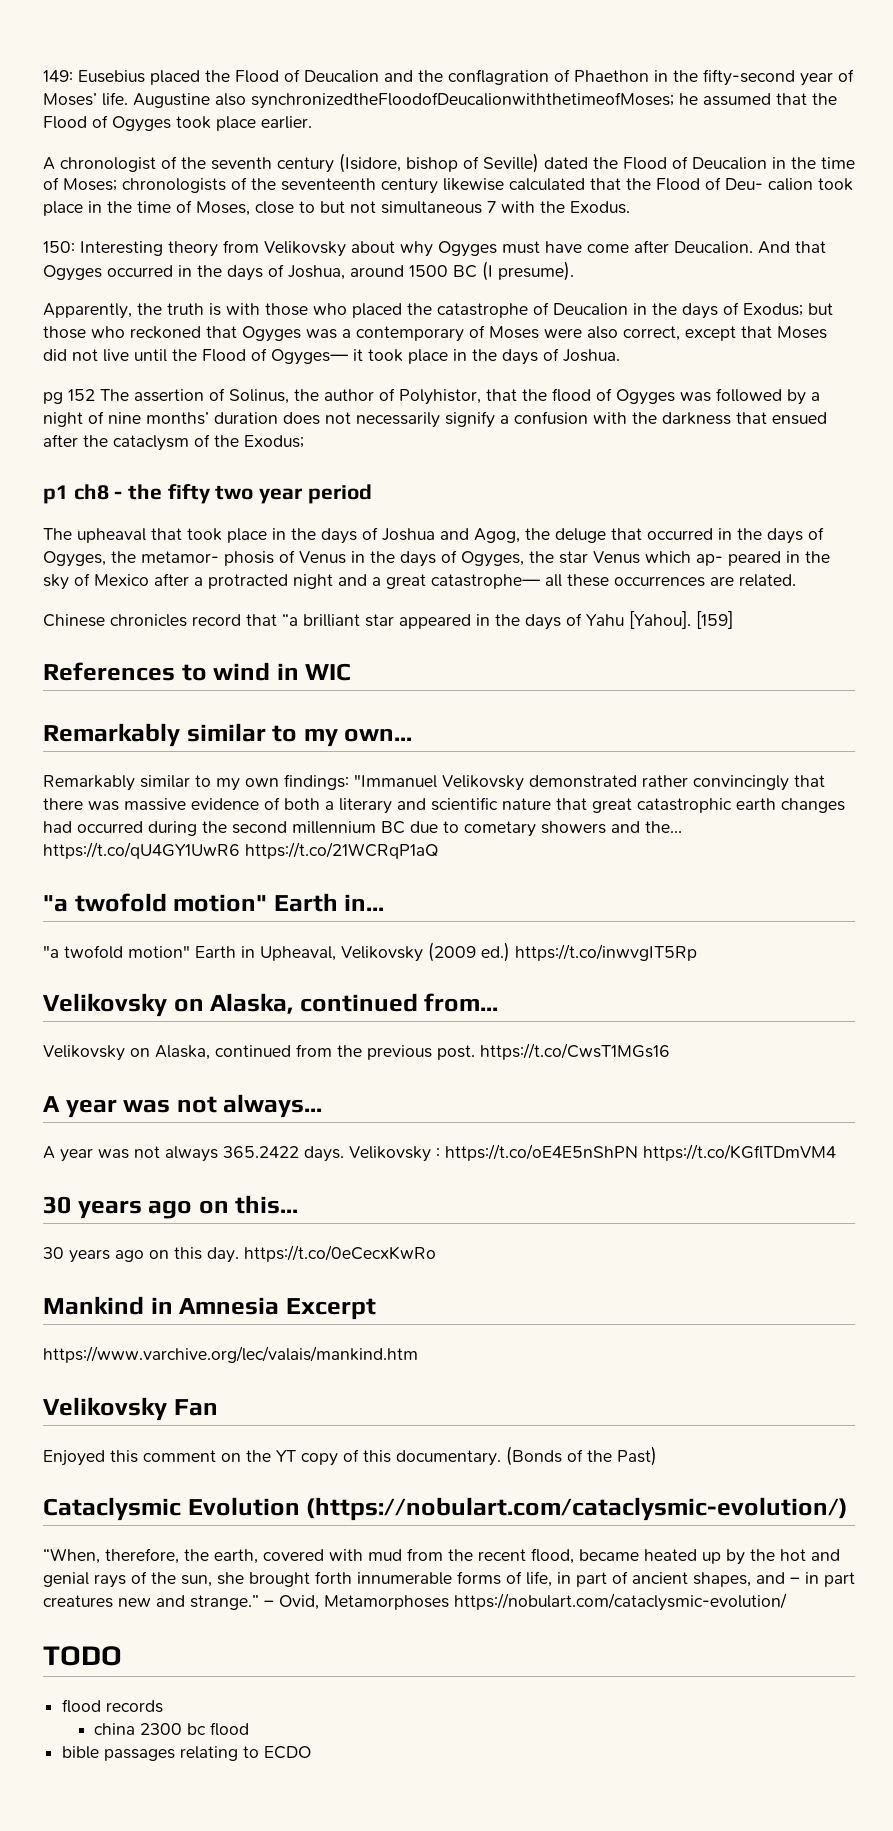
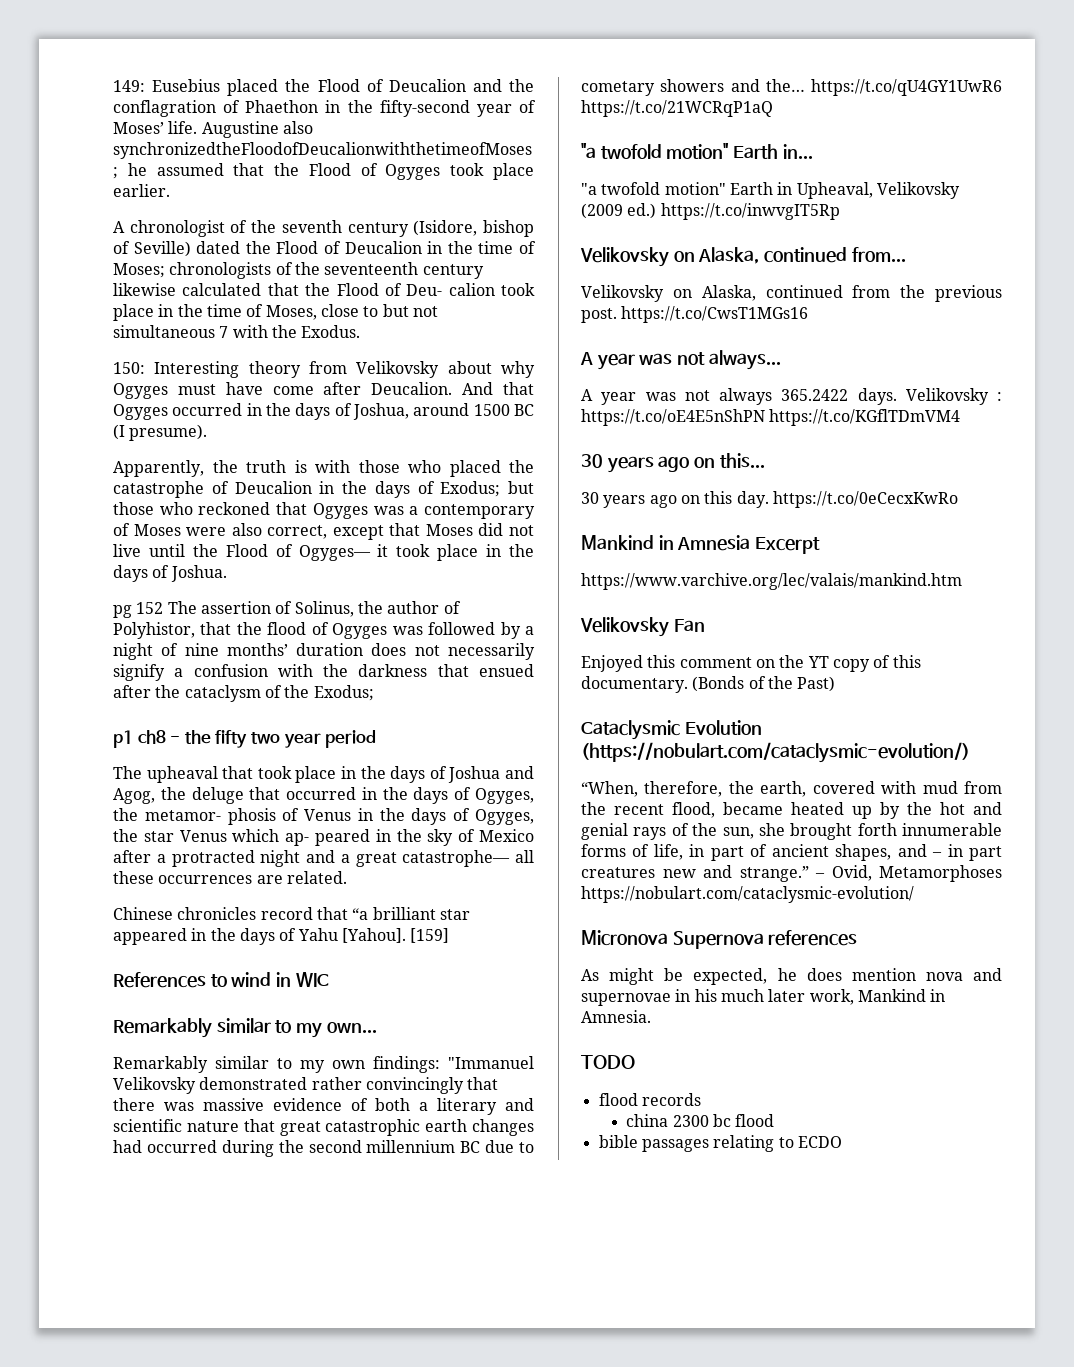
(787, 1602) none -> [581,930,858,949] [581,968,1002,985] [581,989,946,1006] [581,1010,651,1023] // Micronova Supernova references // As might be expected, he does mention nova and supernovae in his much later work, Mankind in Amnesia.

